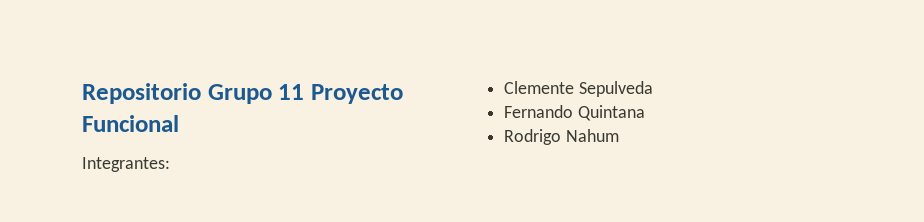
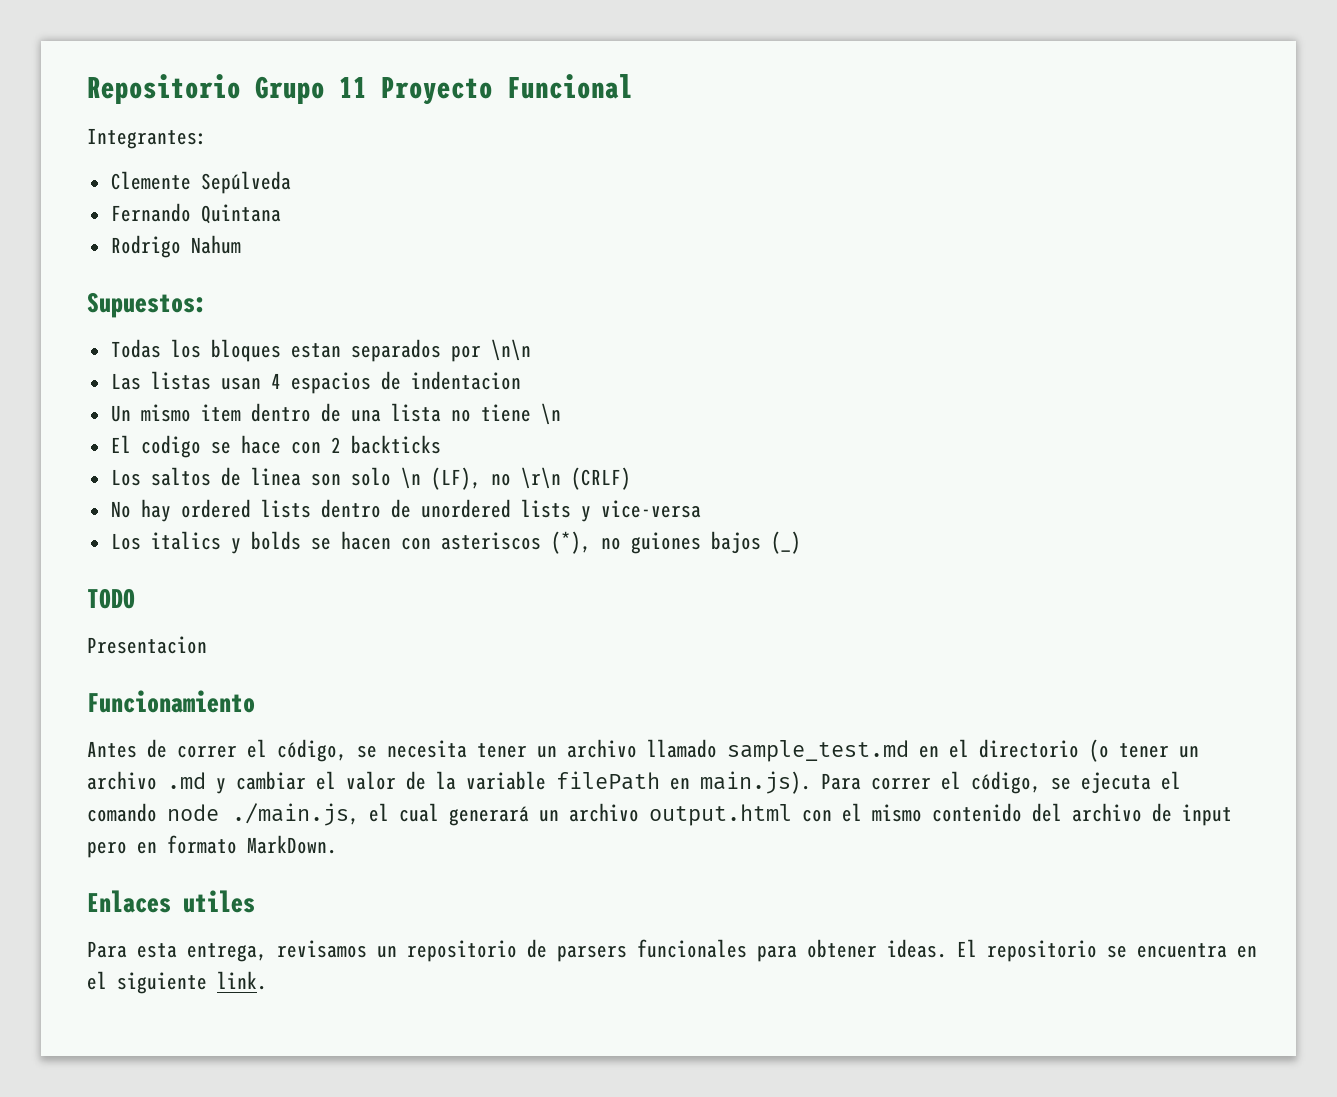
[578,81,653,97] Sepulveda -> [200,171,291,194] Sepúlveda
(619, 135) none -> [87,292,207,318] [110,339,531,362] [110,371,521,394] [110,403,561,425] [110,435,441,458] [110,467,631,490] [110,499,701,522] [110,531,801,554] [87,588,135,609] [87,636,207,654] [87,690,255,713] [87,739,1199,762] [87,771,1181,794] [87,803,1232,826] [87,835,337,858] [87,890,255,913] [87,939,1257,962] [87,971,267,994] // Supuestos: // Todas los bloques estan separados por \n\n // Las listas usan 4 espacios de indentacion // Un mismo item dentro de una lista no tiene \n // El codigo se hace con 2 backticks // Los saltos de linea son solo \n (LF), no \r\n (CRLF) // No hay ordered lists dentro de unordered lists y vice-versa // Los italics y bolds se hacen con asteriscos (*), no guiones bajos (_) // TODO // Presentacion // Funcionamiento // Antes de correr el código, se necesita tener un archivo llamado sample_test.md en el directorio (o tener un archivo .md y cambiar el valor de la variable filePath en main.js). Para correr el código, se ejecuta el comando node ./main.js, el cual generará un archivo output.html con el mismo contenido del archivo de input pero en formato MarkDown. // Enlaces utiles // Para esta entrega, revisamos un repositorio de parsers funcionales para obtener ideas. El repositorio se encuentra en el siguiente link.

